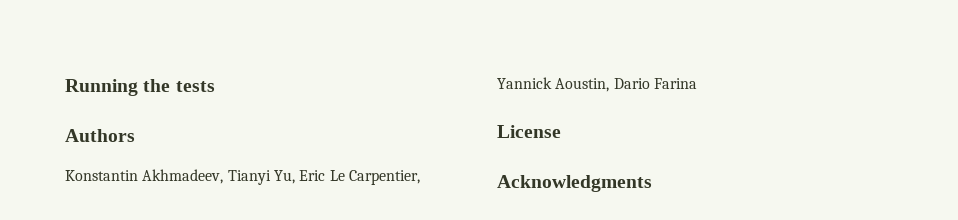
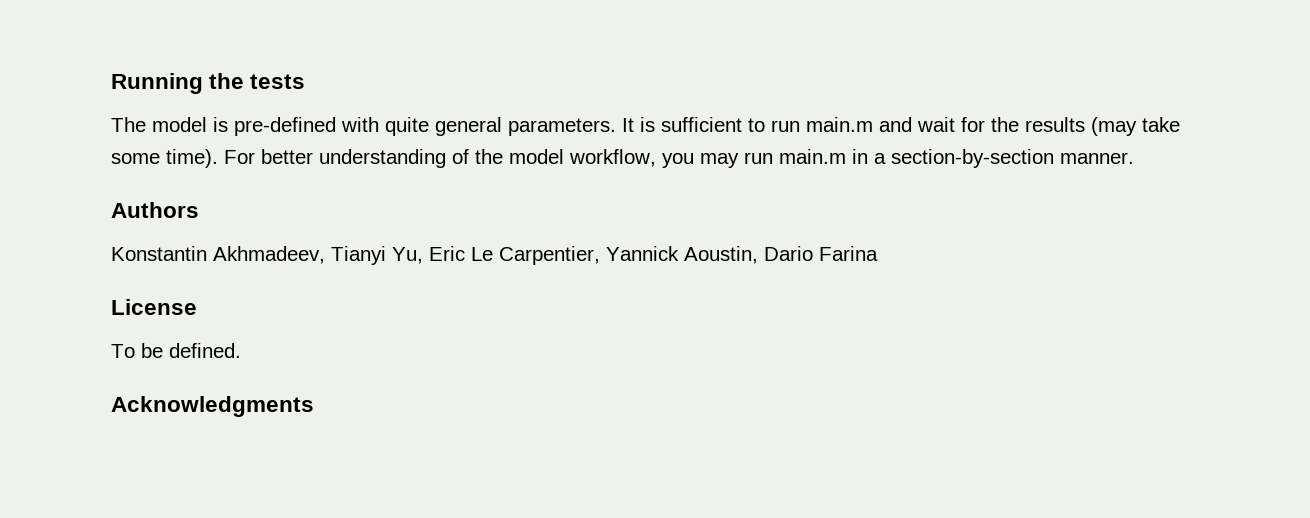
(215, 86) none -> [111,117,1180,136] [111,149,1134,168] // The model is pre-defined with quite general parameters. It is sufficient to run main.m and wait for the results (may take some time). For better understanding of the model workflow, you may run main.m in a section-by-section manner.
(561, 131) none -> [111,343,241,358] // To be defined.

